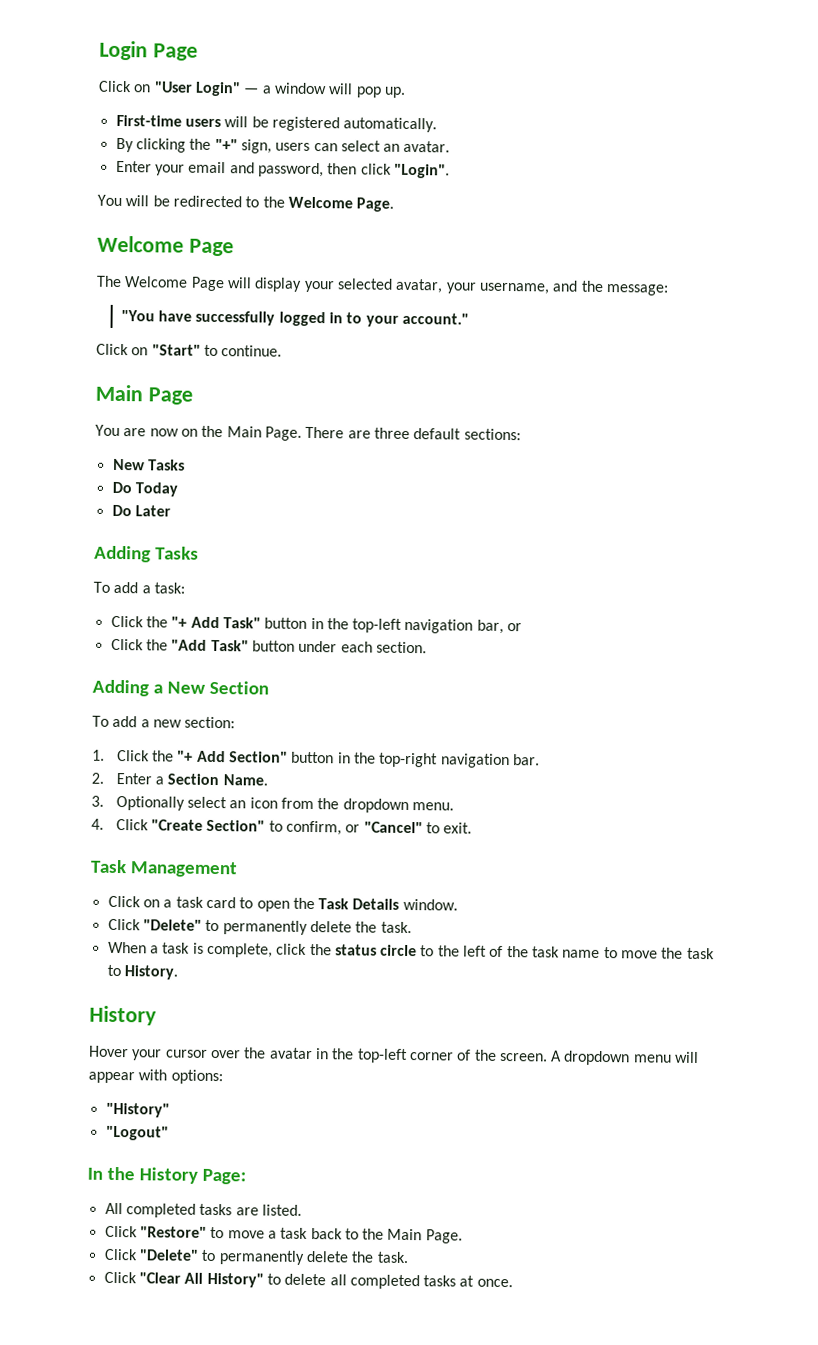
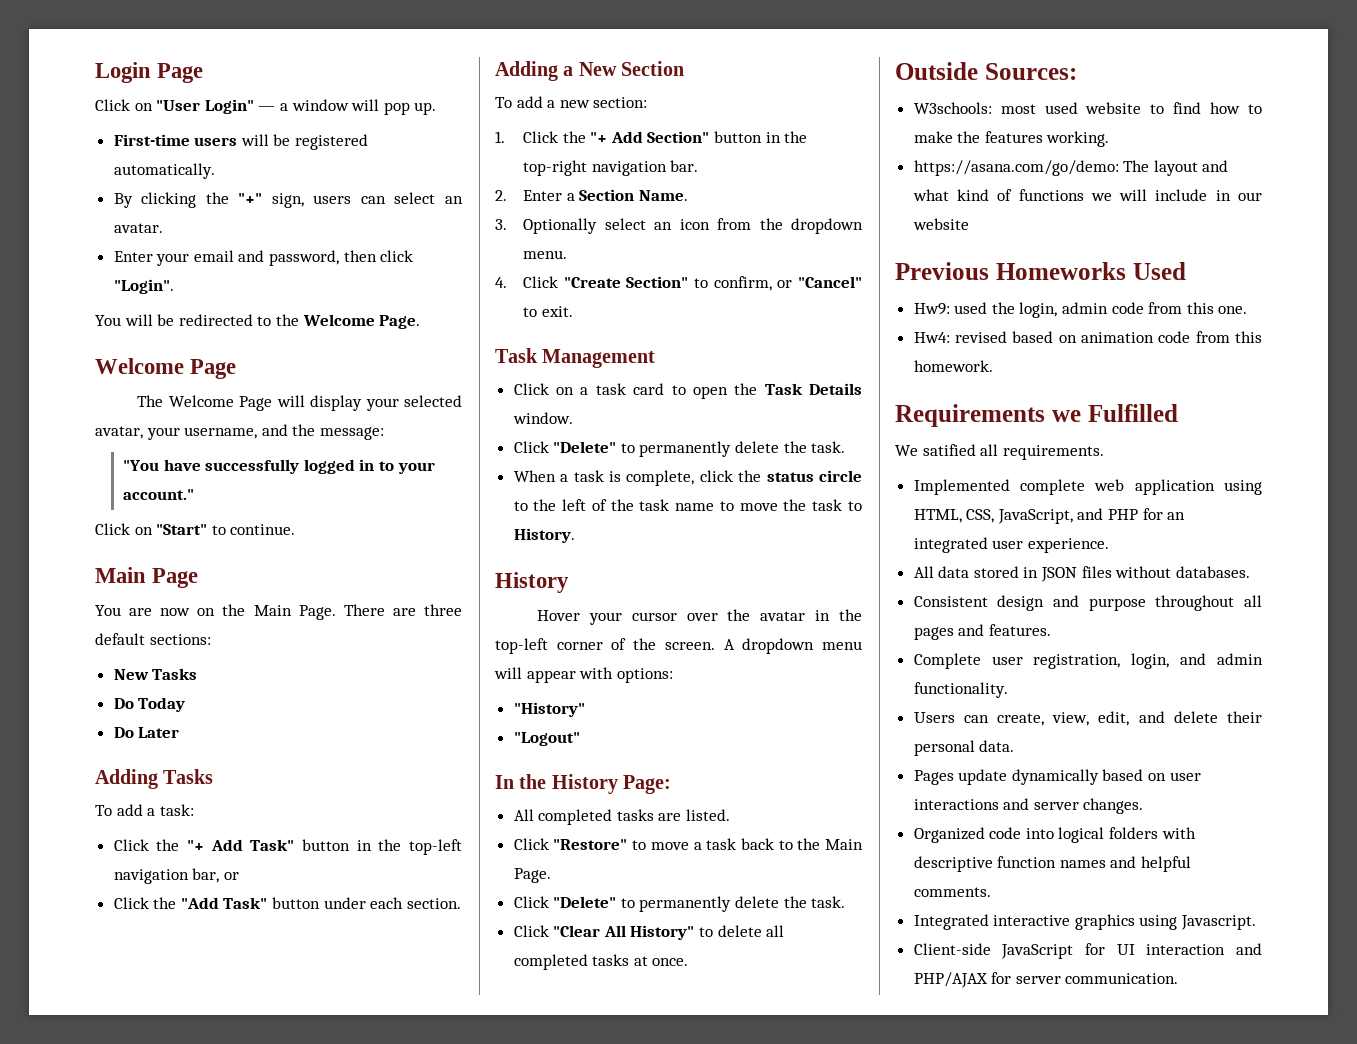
(513, 1283) none -> [895,62,1077,80] [913,102,1262,114] [913,131,1110,147] [913,160,1229,176] [912,189,1262,201] [912,218,969,230] [895,262,1186,280] [913,302,1248,318] [913,331,1262,343] [913,360,993,372] [895,404,1178,427] [895,444,1104,460] [913,479,1262,495] [913,508,1186,524] [913,537,1109,553] [913,566,1250,582] [913,595,1262,611] [913,624,1051,640] [913,653,1263,669] [913,682,1008,698] [913,711,1262,726] [913,740,1015,756] [913,769,1201,785] [913,798,1144,814] [913,827,1196,843] [913,856,1192,872] [913,887,991,897] [913,914,1257,930] [913,943,1262,959] [913,972,1179,988] // Outside Sources: // W3schools: most used website to find how to make the features working. // https://asana.com/go/demo: The layout and what kind of functions we will include in our website // Previous Homeworks Used // Hw9: used the login, admin code from this one. // Hw4: revised based on animation code from this homework. // Requirements we Fulfilled // We satified all requirements. // Implemented complete web application using HTML, CSS, JavaScript, and PHP for an integrated user experience. // All data stored in JSON files without databases. // Consistent design and purpose throughout all pages and features. // Complete user registration, login, and admin functionality. // Users can create, view, edit, and delete their personal data. // Pages update dynamically based on user interactions and server changes. // Organized code into logical folders with descriptive function names and helpful comments. // Integrated interactive graphics using Javascript. // Client-side JavaScript for UI interaction and PHP/AJAX for server communication.

